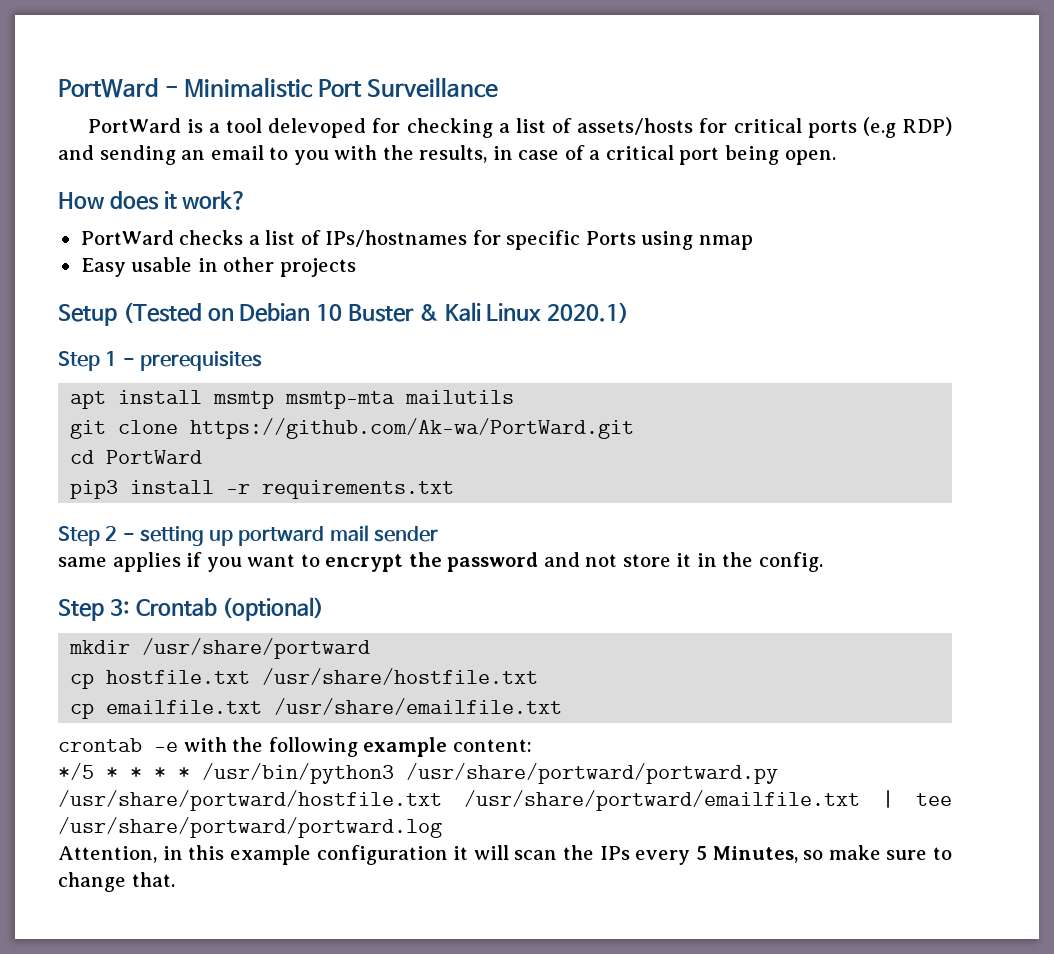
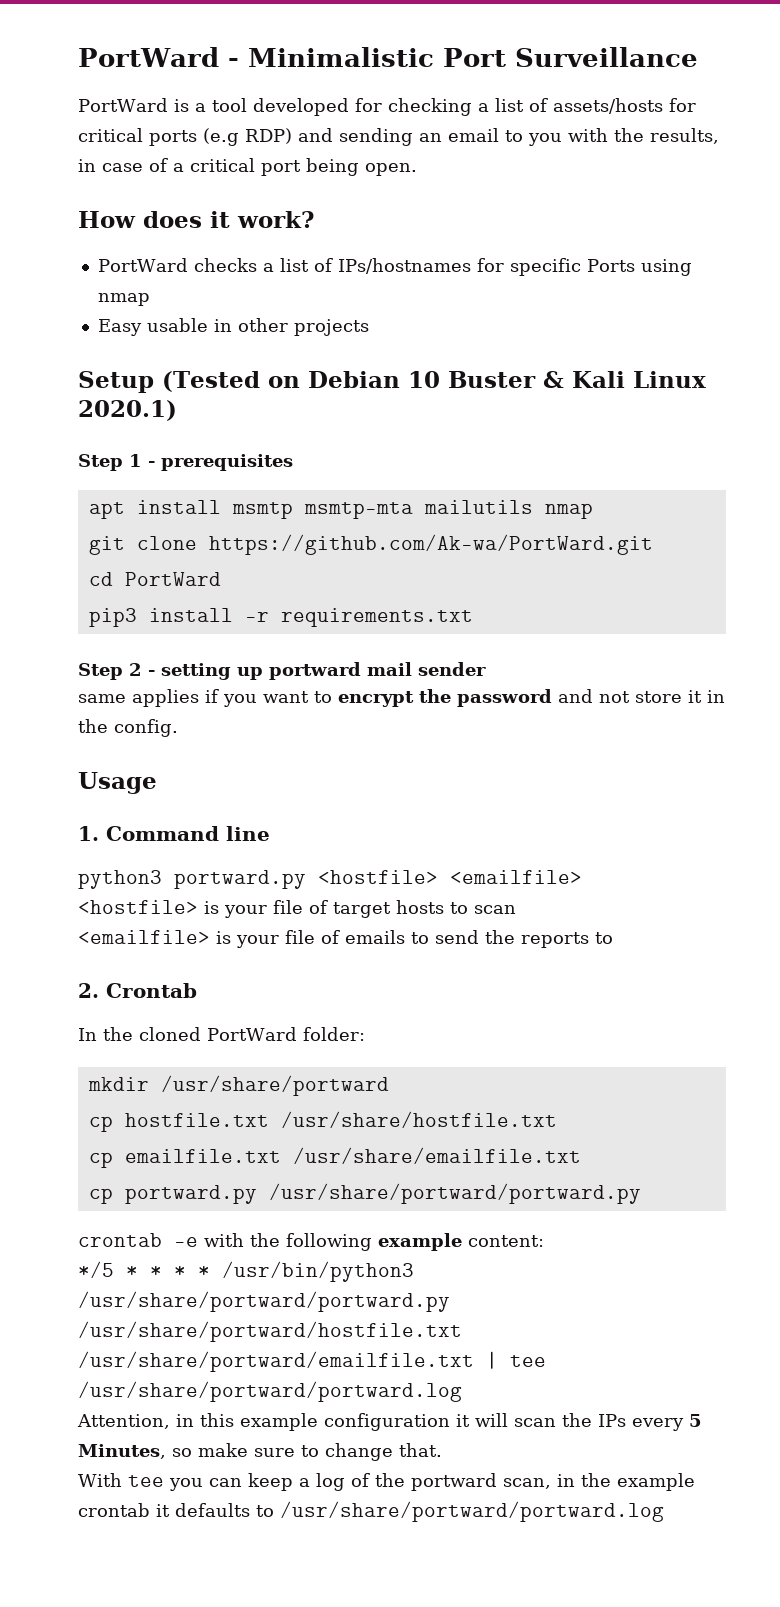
[268,118,367,138] delevoped -> [252,98,349,116] developed
(515, 397) none -> [544,503,593,519] nmap
[58,597,325,621] Step 3: Crontab (optional) -> [78,772,157,794] [78,826,270,841] [78,870,582,889] [78,900,516,918] [78,930,613,948] [78,983,197,998] [78,1027,365,1041] Usage // 1. Command line // python3 portward.py <hostfile> <emailfile> // <hostfile> is your file of target hosts to scan // <emailfile> is your file of emails to send the reports to // 2. Crontab // In the cloned PortWard folder:
(563, 706) none -> [88,1183,641,1204] // cp portward.py /usr/share/portward/portward.py
(175, 879) none -> [78,1473,695,1491] [78,1501,664,1522] // With tee you can keep a log of the portward scan, in the example crontab it defaults to /usr/share/portward/portward.log

